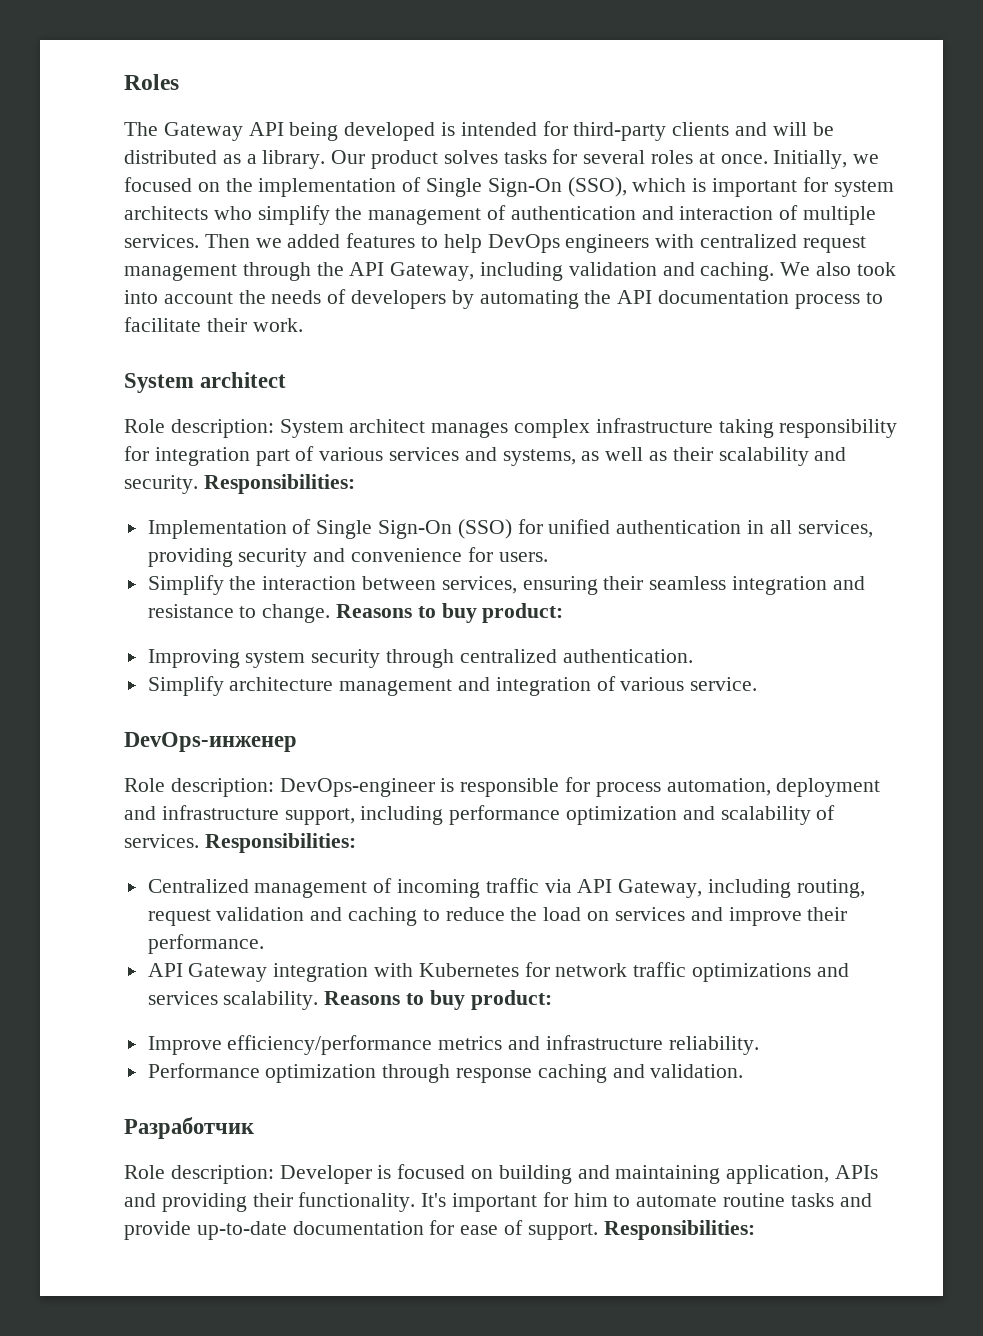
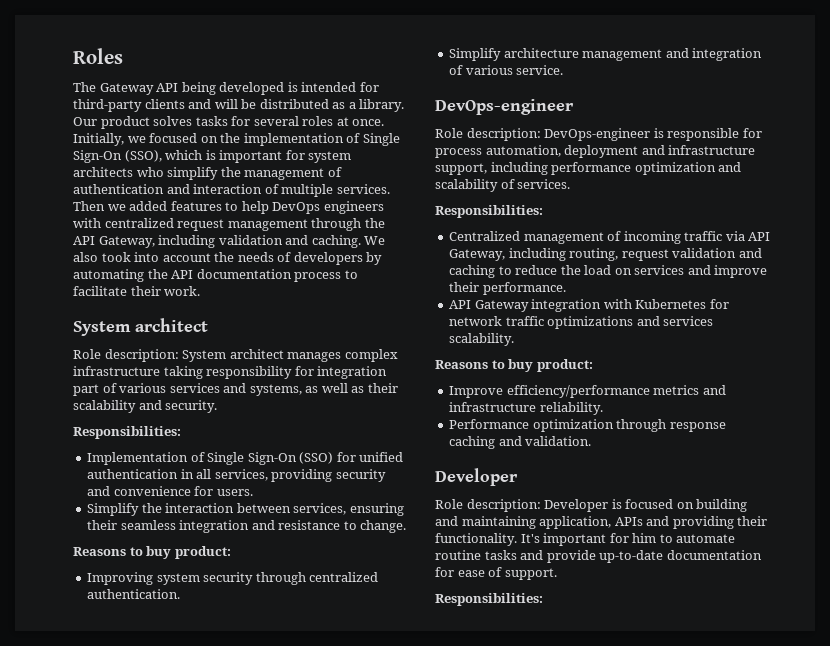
(198, 484) none -> (218, 406) //
(331, 613) none -> (407, 526) //
[124,732,297,752] DevOps-инженер -> [435,99,574,115] DevOps-engineer
(199, 841) none -> (571, 184) //
(319, 1000) none -> (515, 339) //
[124,1117,254,1139] Разработчик -> [435,468,518,486] Developer
(598, 1231) none -> (557, 574) //

